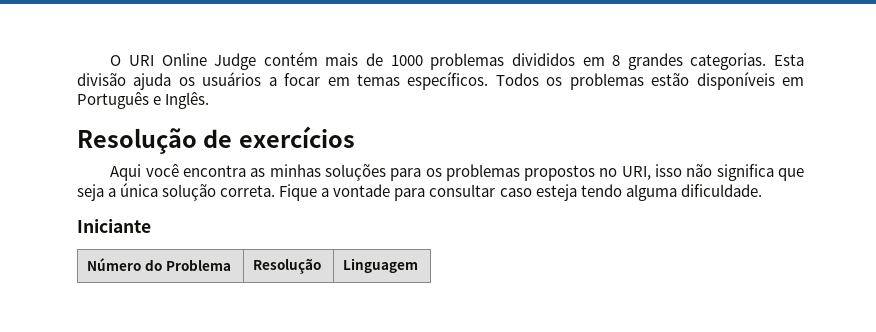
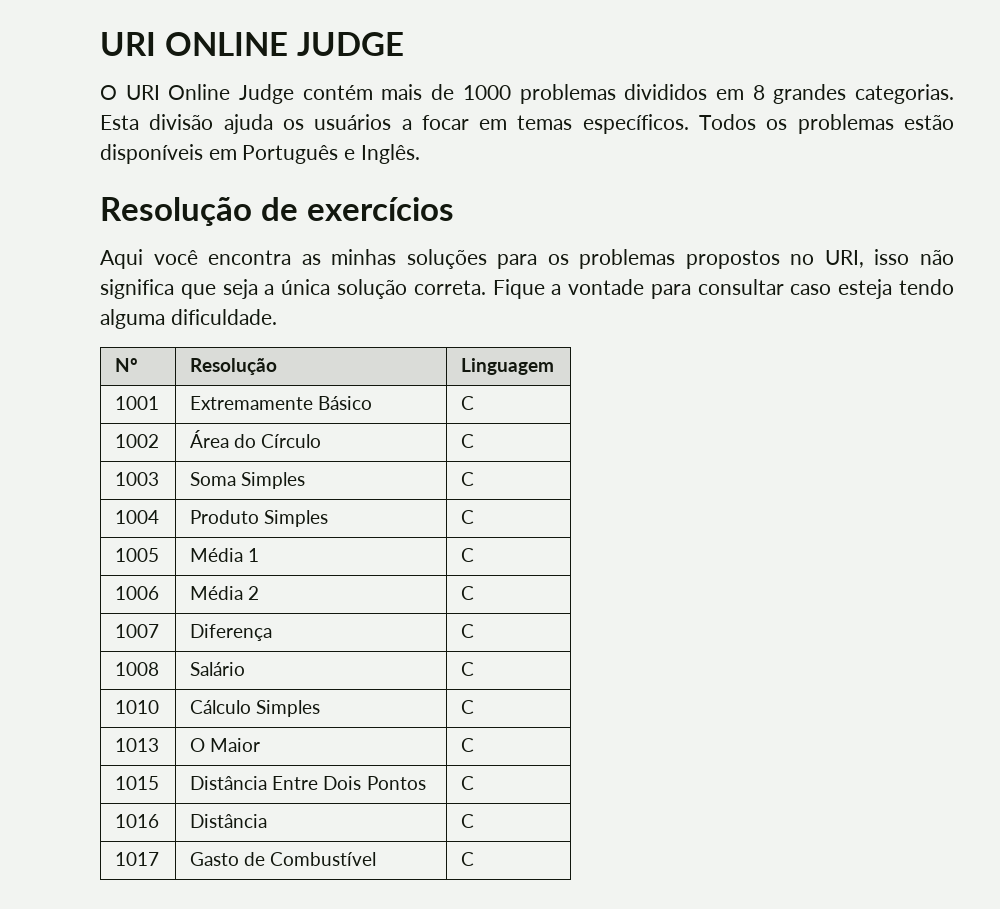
(110, 60) none -> [100,32,404,56] URI ONLINE JUDGE //
[77,219,151,233] [87,258,231,271] [253,258,322,274] [343,258,419,273] // Iniciante // Número do Problema | Resolução | Linguagem -> [115,358,139,372] [190,358,278,375] [461,358,555,375] [115,396,160,410] [190,396,373,410] [461,396,475,410] [115,434,160,448] [190,430,322,448] [461,434,475,448] [115,472,160,486] [190,472,306,489] [461,472,475,486] [115,510,160,524] [190,510,329,527] [461,510,475,524] [115,548,160,562] [190,548,260,562] [461,548,475,562] [115,586,160,600] [190,586,260,600] [461,586,475,600] [115,624,160,638] [190,624,273,641] [461,624,475,638] [115,662,160,676] [190,662,246,676] [461,662,475,676] [115,700,160,714] [190,700,321,717] [461,700,475,714] [115,738,160,752] [190,738,261,752] [461,738,475,752] [115,776,160,790] [190,776,426,790] [461,776,475,790] [115,814,160,828] [190,814,268,828] [461,814,475,828] [115,852,160,866] [190,852,377,866] [461,852,475,866] // Nº | Resolução | Linguagem // 1001 | Extremamente Básico | C // 1002 | Área do Círculo | C // 1003 | Soma Simples | C // 1004 | Produto Simples | C // 1005 | Média 1 | C // 1006 | Média 2 | C // 1007 | Diferença | C // 1008 | Salário | C // 1010 | Cálculo Simples | C // 1013 | O Maior | C // 1015 | Distância Entre Dois Pontos | C // 1016 | Distância | C // 1017 | Gasto de Combustível | C

